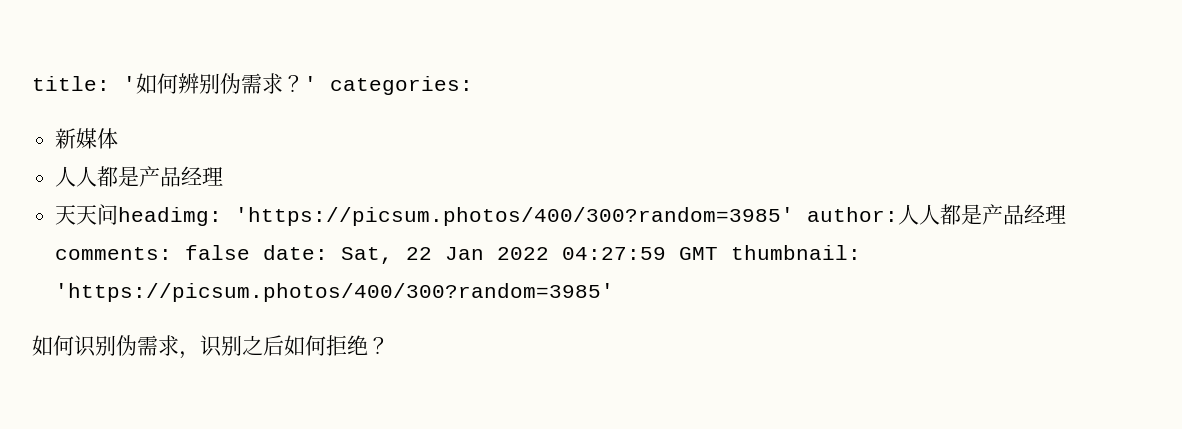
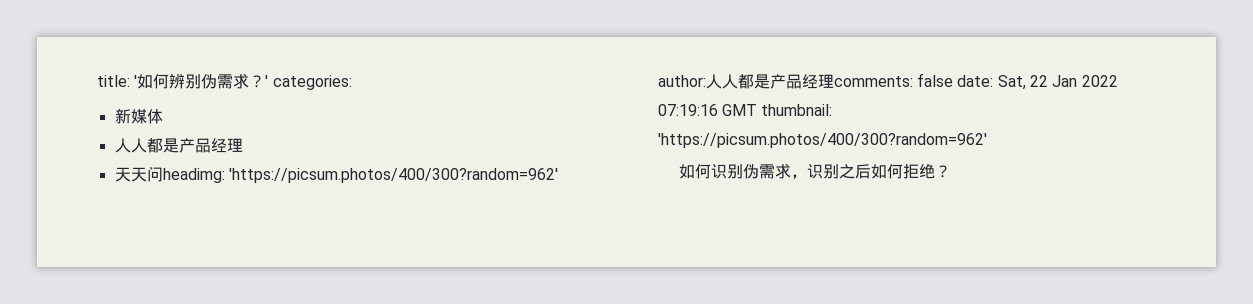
[235,207,795,226] 'https://picsum.photos/400/300?random=3985' -> [228,168,558,183] 'https://picsum.photos/400/300?random=962'
[562,247,667,260] 04:27:59 -> [657,104,718,116] 07:19:16
[55,283,615,302] 'https://picsum.photos/400/300?random=3985' -> [657,133,987,148] 'https://picsum.photos/400/300?random=962'

